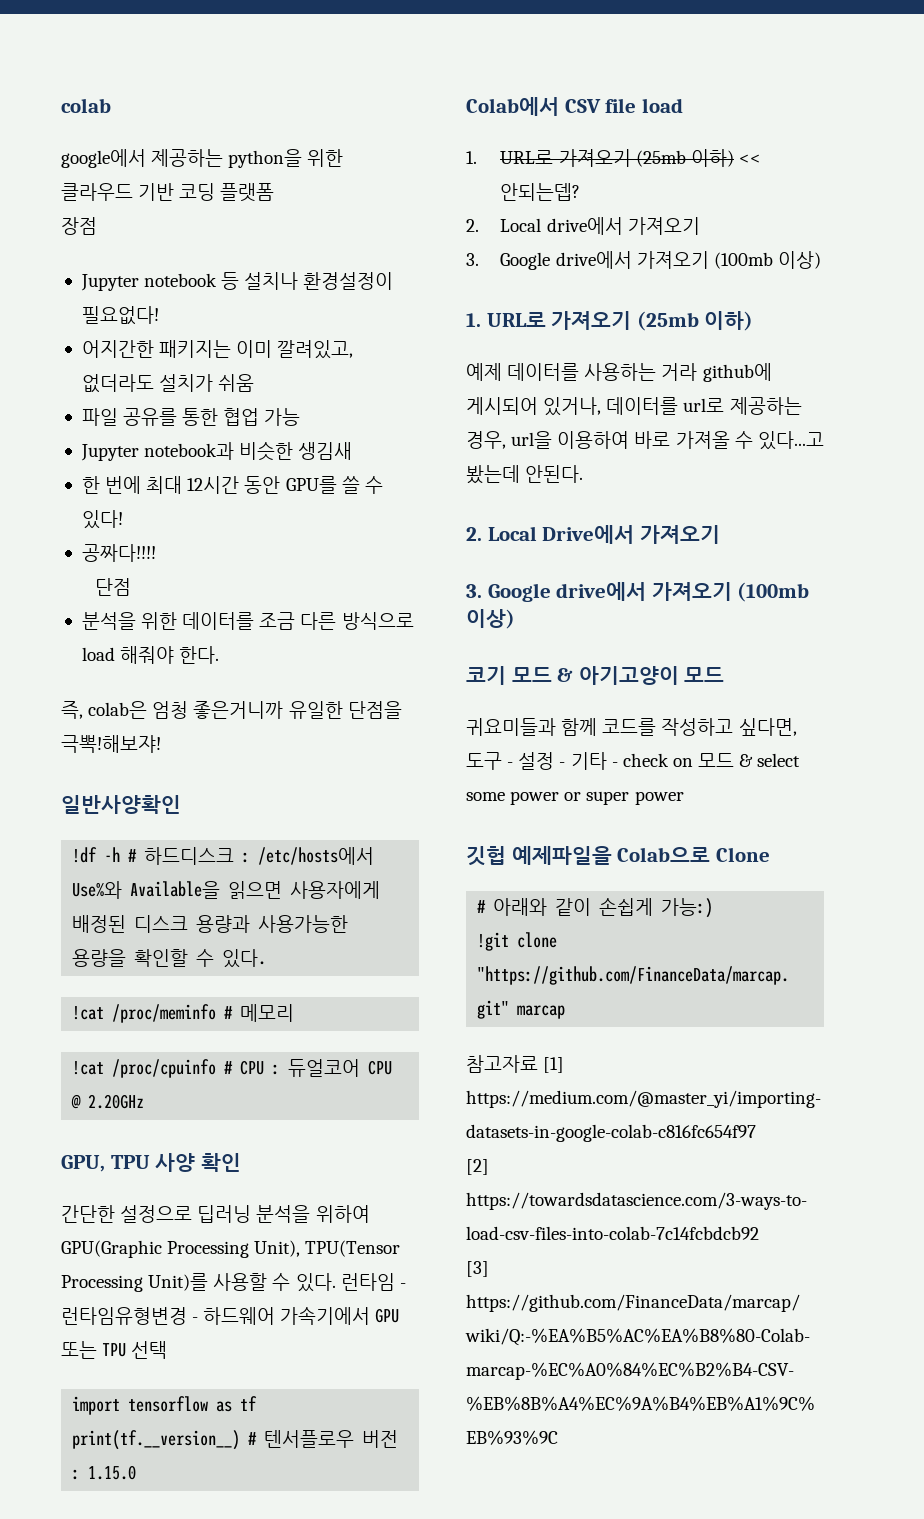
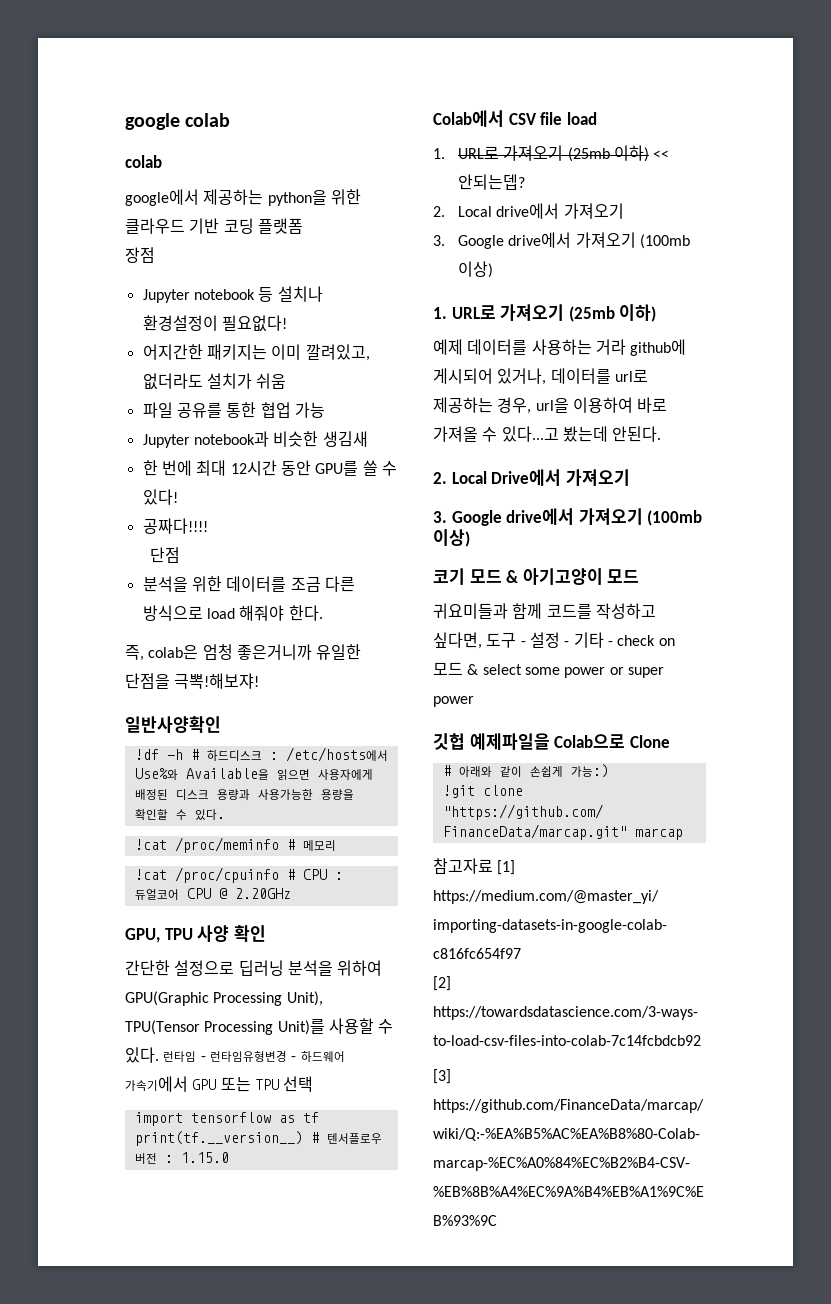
(61, 105) none -> [125,113,231,130] google colab //

